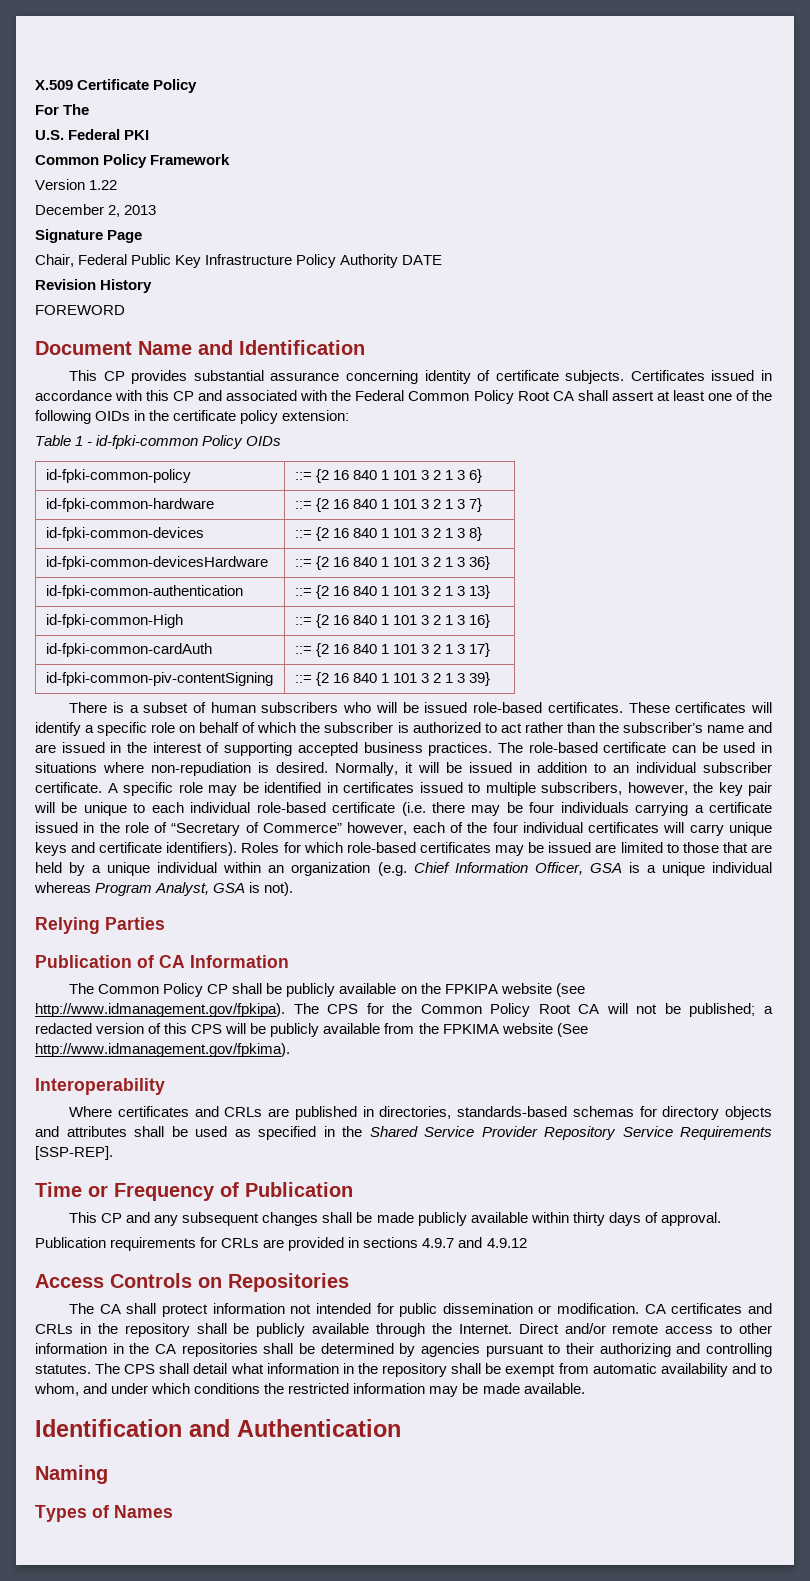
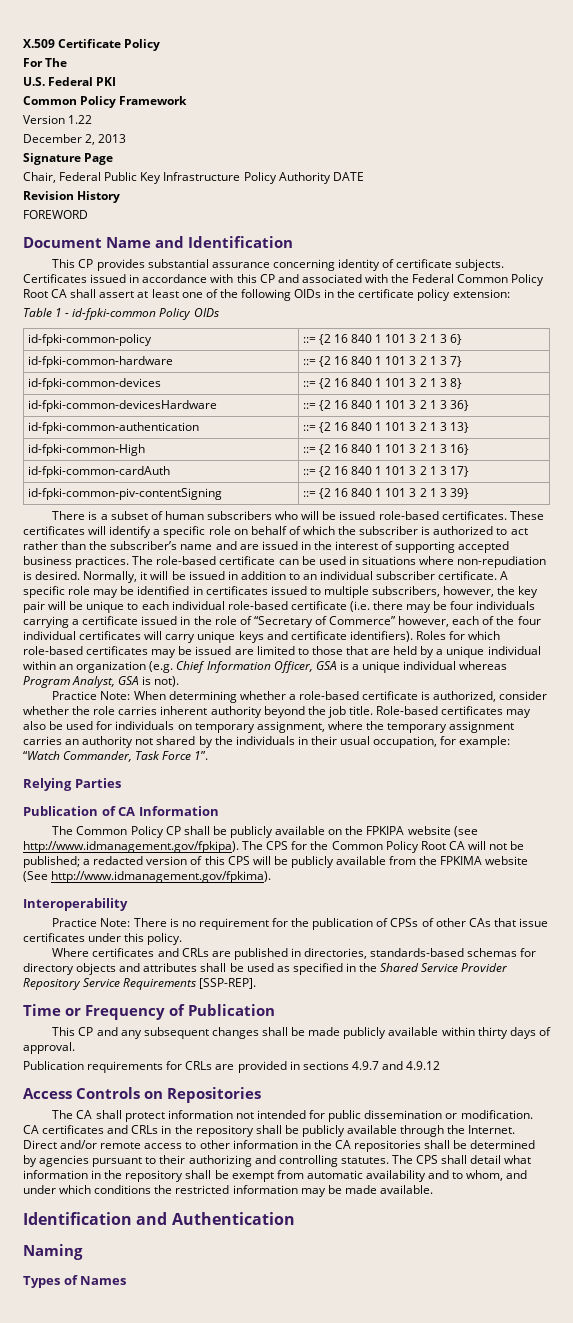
(294, 889) none -> [52,691,548,703] [23,706,532,718] [23,721,515,733] [23,736,511,748] [23,751,209,762] // Practice Note: When determining whether a role-based certificate is authorized, consider whether the role carries inherent authority beyond the job title. Role-based certificates may also be used for individuals on temporary assignment, where the temporary assignment carries an authority not shared by the individuals in their usual occupation, for example: “Watch Commander, Task Force 1”.
(165, 1086) none -> [52,918,548,930] [23,933,183,945] // Practice Note: There is no requirement for the publication of CPSs of other CAs that issue certificates under this policy.

